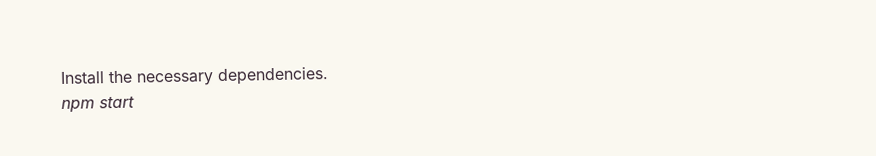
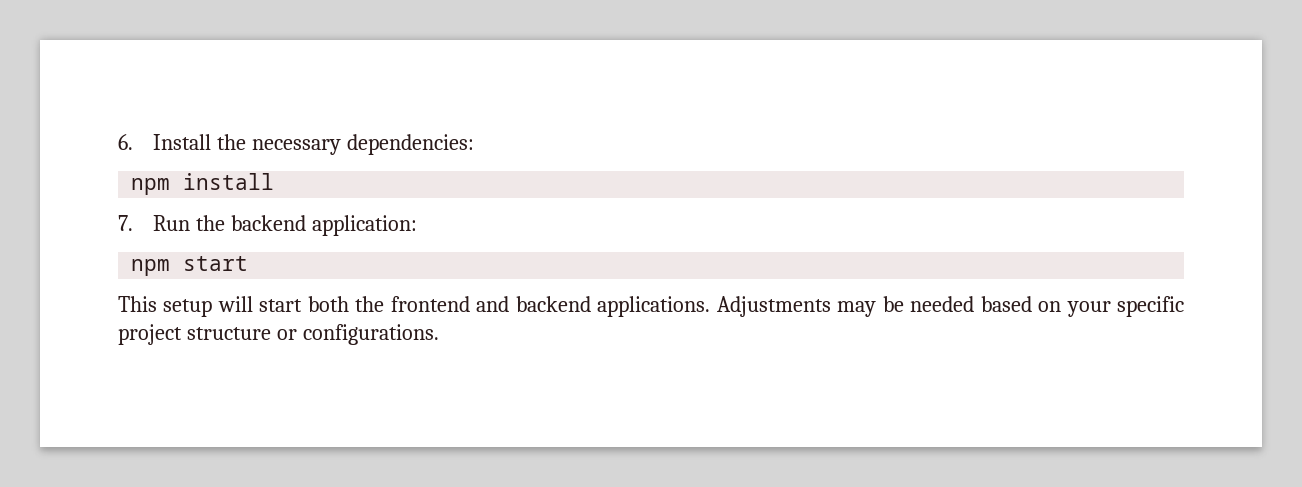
(60, 78) none -> [118,134,133,150] 6.
[217,66,329,86] [61,95,135,113] dependencies. // npm start -> [346,134,474,155] [131,173,275,195] [118,215,417,236] [131,256,249,276] [118,296,1185,317] [118,324,439,345] dependencies: // npm install // 7. Run the backend application: // npm start // This setup will start both the frontend and backend applications. Adjustments may be needed based on your specific project structure or configurations.

